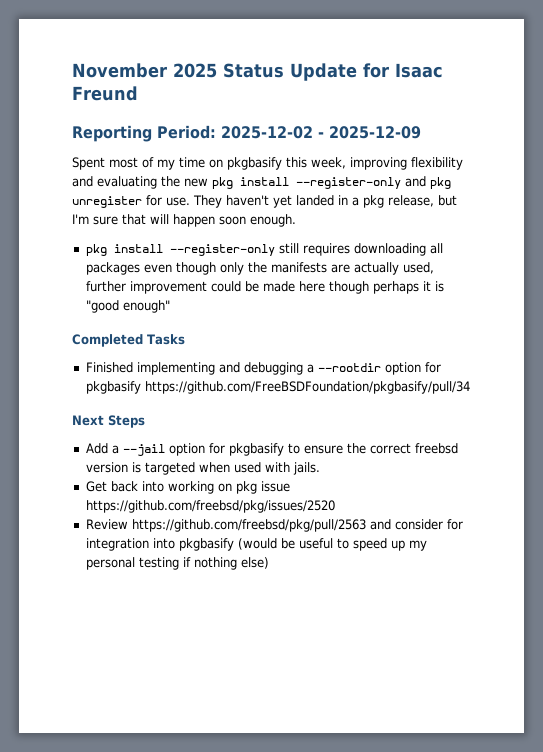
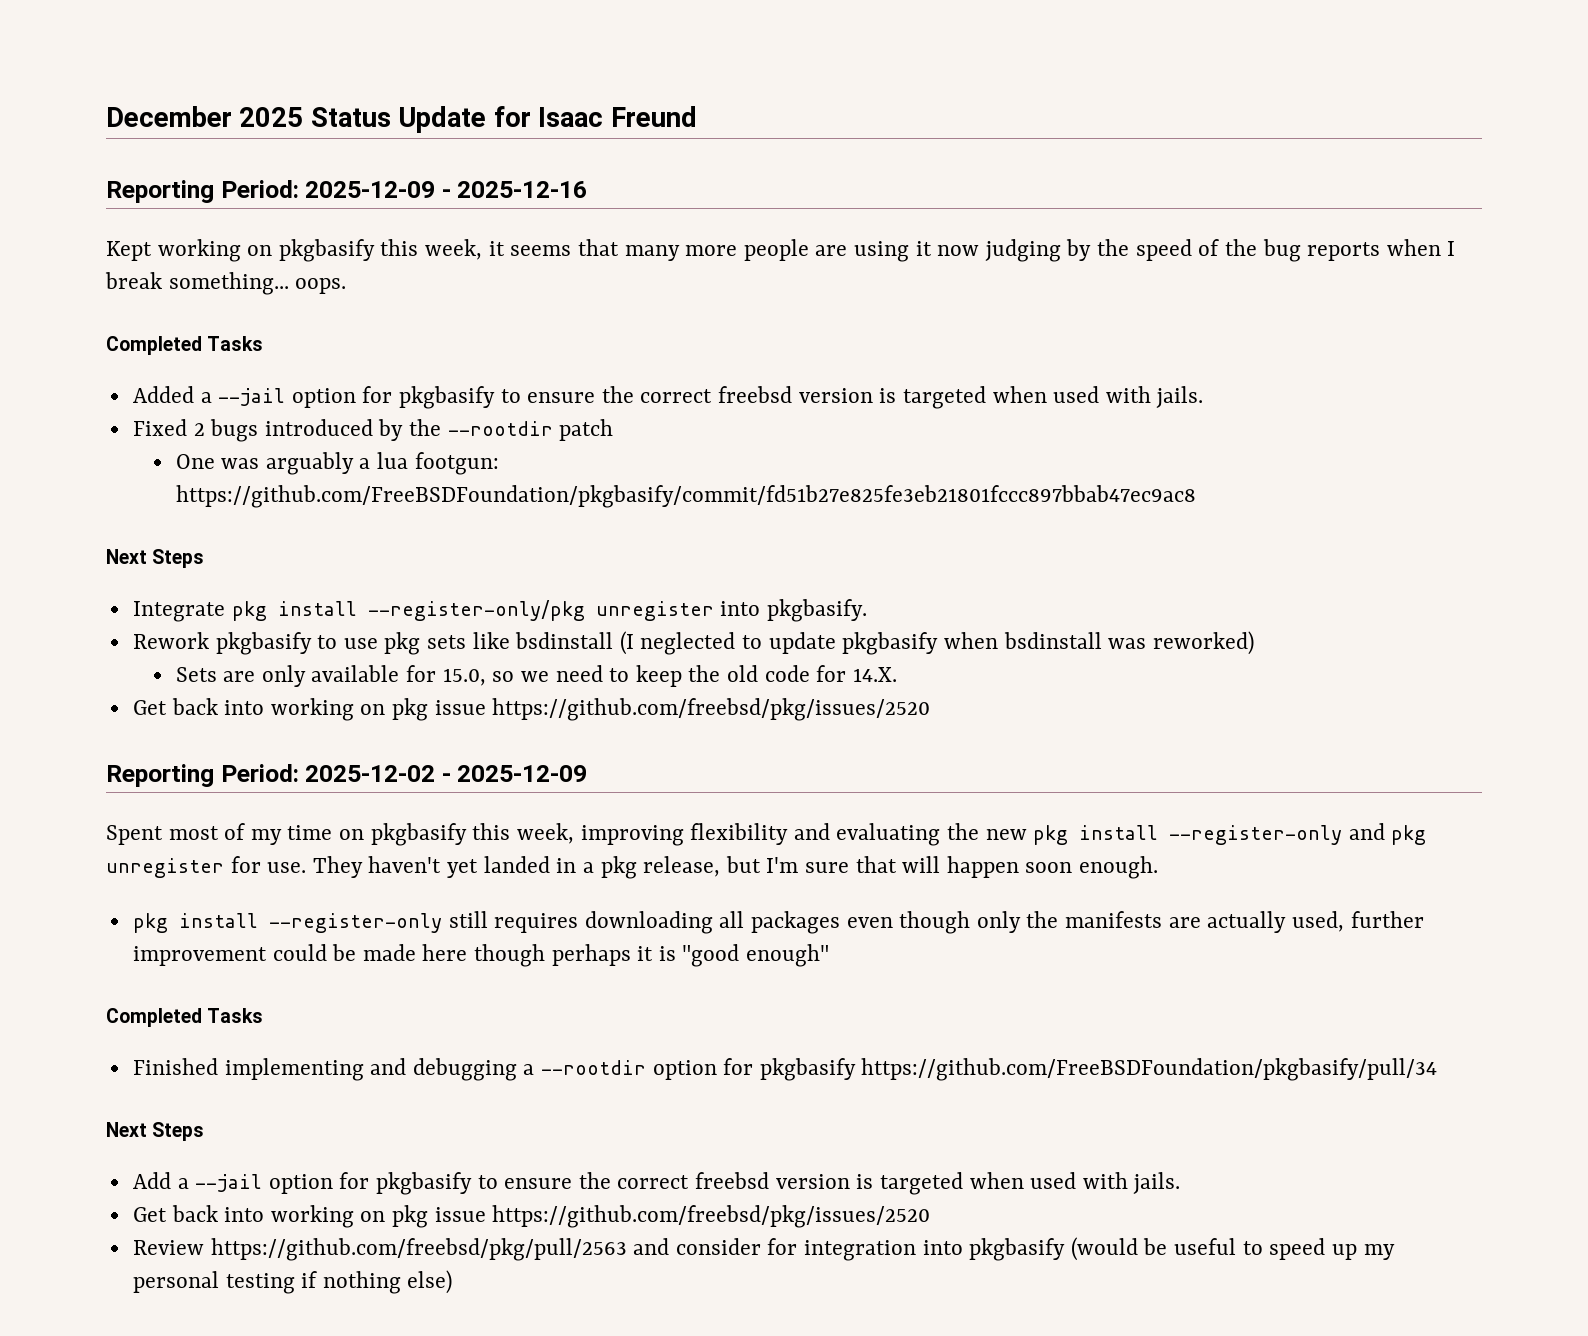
[72,63,167,78] November -> [106,106,232,127] December
(138, 93) none -> [106,180,588,203] [106,239,1456,262] [105,272,347,295] [106,336,264,355] [132,386,1204,409] [132,419,614,442] [175,452,499,475] [175,485,1196,508] [106,549,205,568] [132,599,867,622] [132,631,1254,655] [175,665,897,687] [132,698,931,721] // Reporting Period: 2025-12-09 - 2025-12-16 // Kept working on pkgbasify this week, it seems that many more people are using it now judging by the speed of the bug reports when I break something... oops. // Completed Tasks // Added a --jail option for pkgbasify to ensure the correct freebsd version is targeted when used with jails. // Fixed 2 bugs introduced by the --rootdir patch // One was arguably a lua footgun: https://github.com/FreeBSDFoundation/pkgbasify/commit/fd51b27e825fe3eb21801fccc897bbab47ec9ac8 // Next Steps // Integrate pkg install --register-only/pkg unregister into pkgbasify. // Rework pkgbasify to use pkg sets like bsdinstall (I neglected to update pkgbasify when bsdinstall was reworked) // Sets are only available for 15.0, so we need to keep the old code for 14.X. // Get back into working on pkg issue https://github.com/freebsd/pkg/issues/2520

